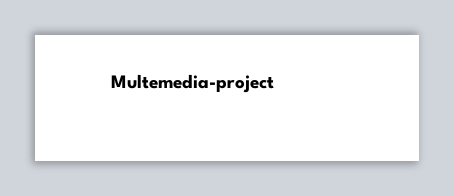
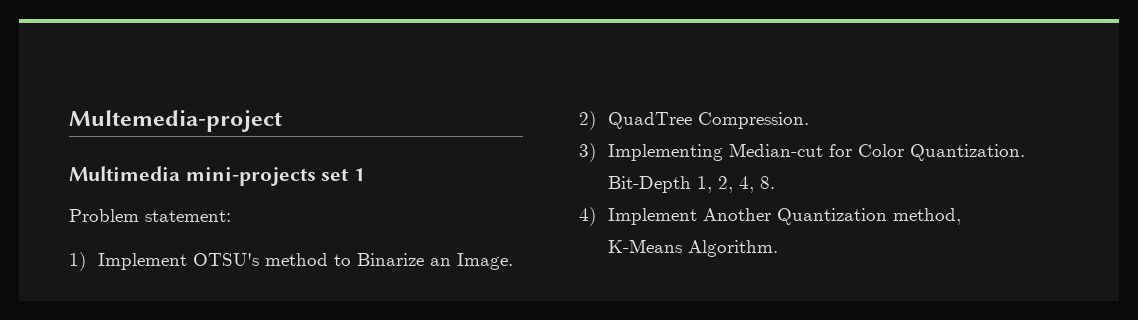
(274, 83) none -> [69,166,366,186] [69,209,231,222] [69,252,513,271] [579,111,809,130] [579,143,1025,162] [607,176,775,193] [579,207,961,226] [607,239,778,257] // Multimedia mini-projects set 1 // Problem statement: // 1) Implement OTSU's method to Binarize an Image. // 2) QuadTree Compression. // 3) Implementing Median-cut for Color Quantization. Bit-Depth 1, 2, 4, 8. // 4) Implement Another Quantization method, K-Means Algorithm.

